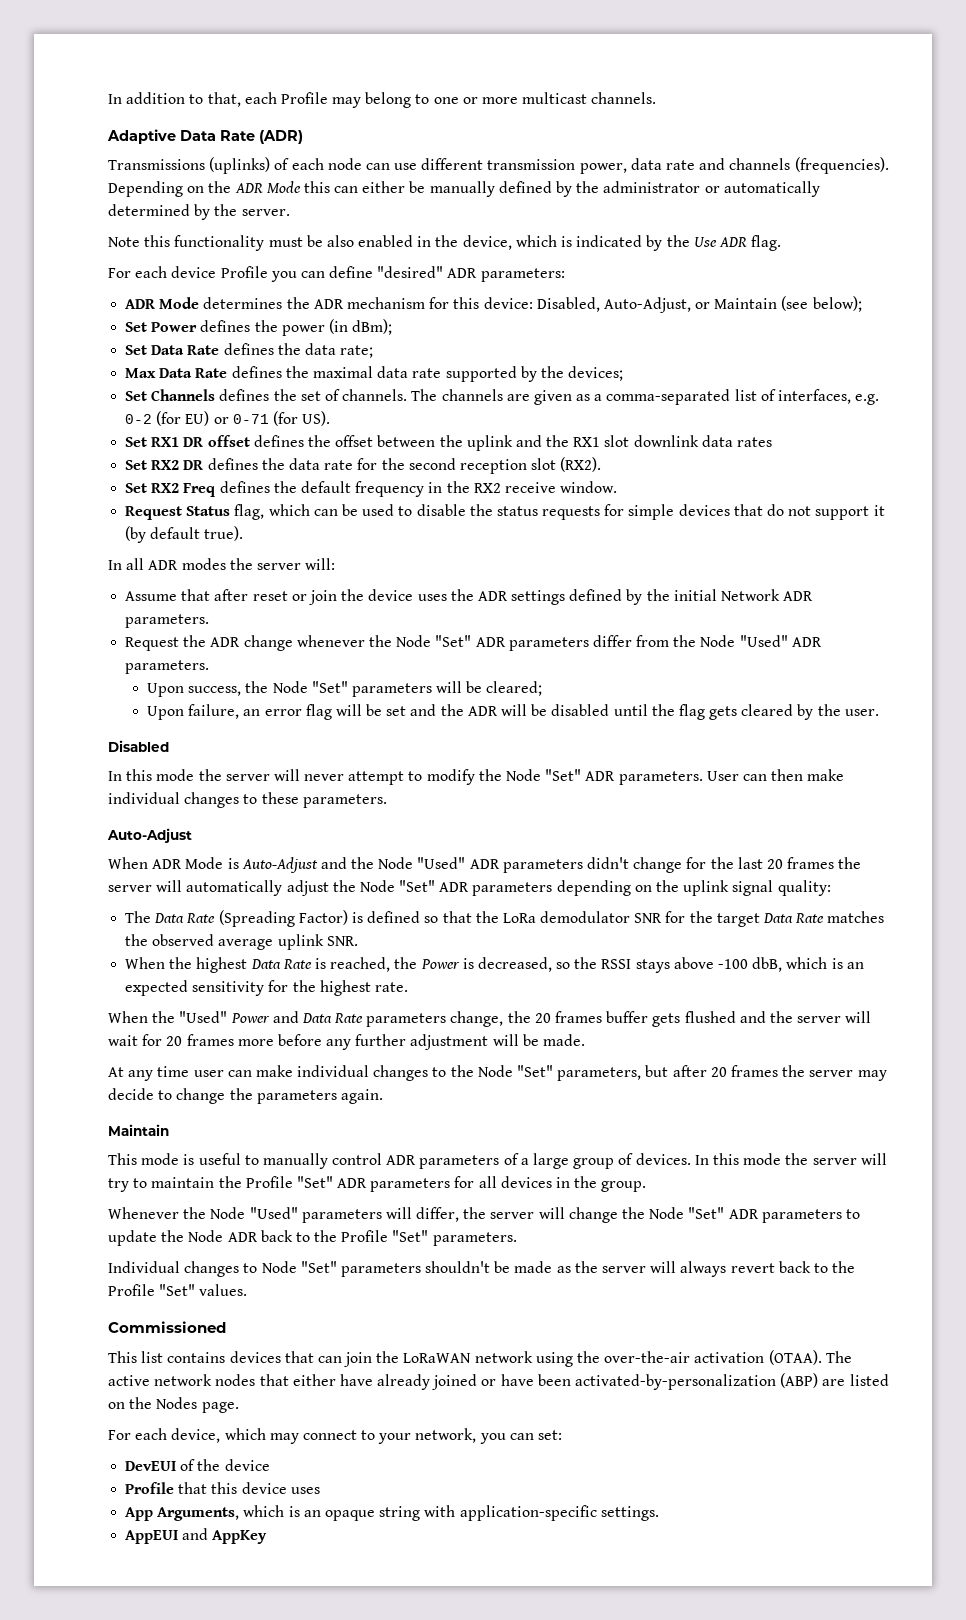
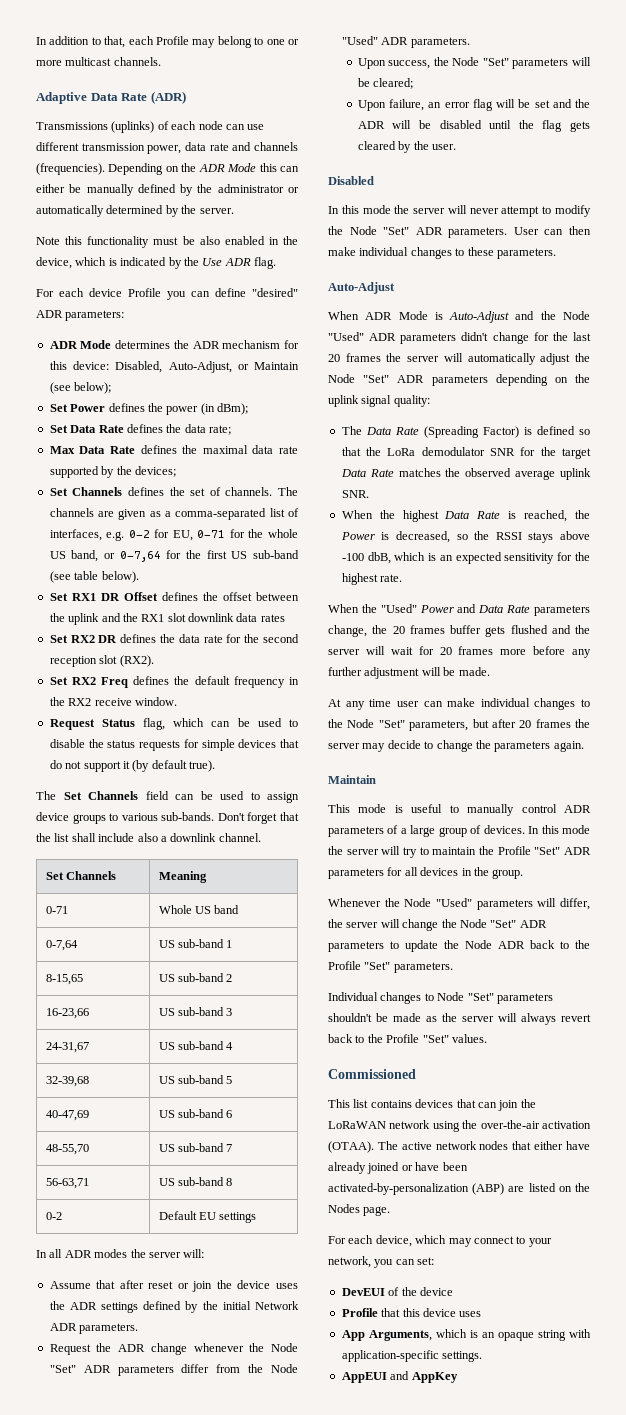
[156,411,331,426] (for EU) or 0-71 (for US). -> [154,529,298,541] [49,550,299,562] [49,571,139,583] for EU, 0-71 for the whole US band, or 0-7,64 for the first US sub-band (see table below).
[207,435,250,447] offset -> [123,592,158,601] Offset
(244, 533) none -> [36,791,299,803] [36,812,299,824] [36,833,261,842] [45,871,117,880] [158,871,207,883] [45,906,68,914] [158,905,240,914] [45,940,78,951] [158,939,233,948] [45,974,83,985] [158,973,233,982] [45,1008,89,1019] [158,1007,233,1016] [45,1042,89,1053] [158,1041,234,1050] [45,1076,89,1087] [158,1075,233,1084] [45,1110,89,1121] [158,1109,233,1118] [45,1144,89,1155] [158,1143,233,1152] [45,1178,89,1189] [158,1177,233,1186] [45,1212,62,1220] [158,1211,257,1223] // The Set Channels field can be used to assign device groups to various sub-bands. Don't forget that the list shall include also a downlink channel. // Set Channels | Meaning // 0-71 | Whole US band // 0-7,64 | US sub-band 1 // 8-15,65 | US sub-band 2 // 16-23,66 | US sub-band 3 // 24-31,67 | US sub-band 4 // 32-39,68 | US sub-band 5 // 40-47,69 | US sub-band 6 // 48-55,70 | US sub-band 7 // 56-63,71 | US sub-band 8 // 0-2 | Default EU settings

